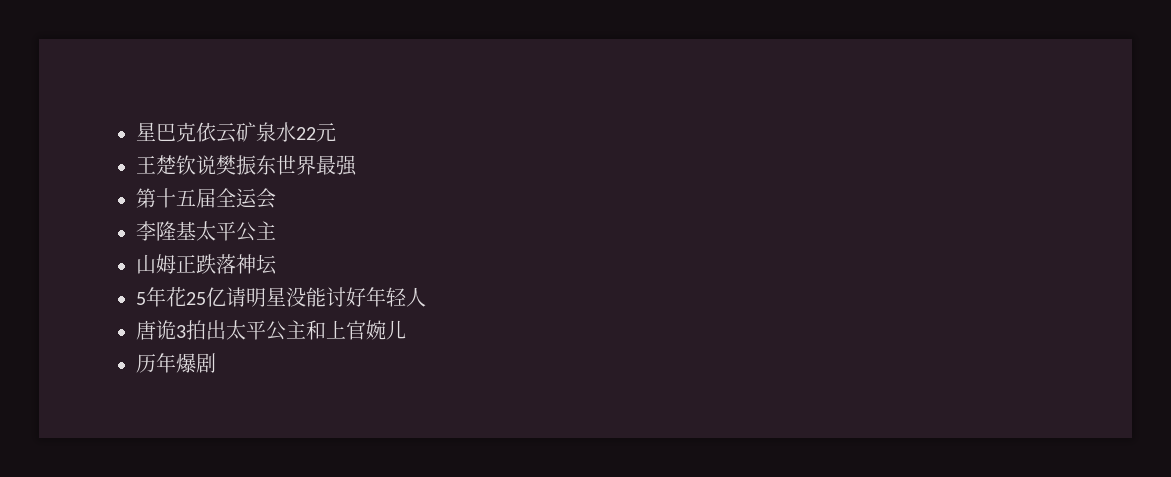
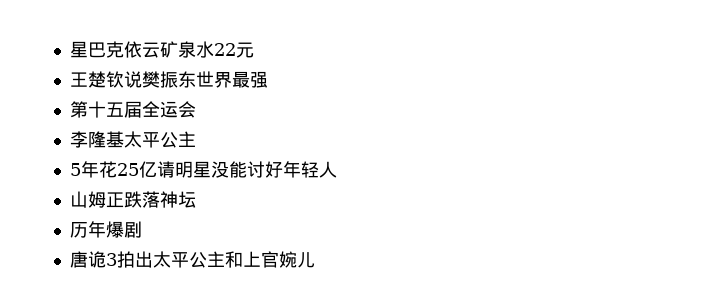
[136,254,277,275] // 山姆正跌落神坛 -> (196, 139) none
(426, 297) none -> [69,191,196,208] [69,221,142,238] // 山姆正跌落神坛 // 历年爆剧
[136,353,216,373] // 历年爆剧 -> (315, 260) none

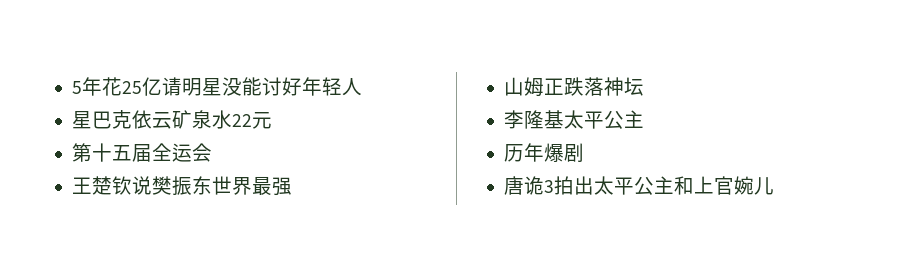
[69,41,254,58] [69,71,268,88] [69,101,196,118] [69,131,196,148] 星巴克依云矿泉水22元 // 王楚钦说樊振东世界最强 // 第十五届全运会 // 李隆基太平公主 // -> (72, 87) none
(337, 169) none -> [72,110,273,129] [72,143,213,162] [72,176,293,196] // 星巴克依云矿泉水22元 // 第十五届全运会 // 王楚钦说樊振东世界最强
(196, 199) none -> [504,110,645,129] // 李隆基太平公主

